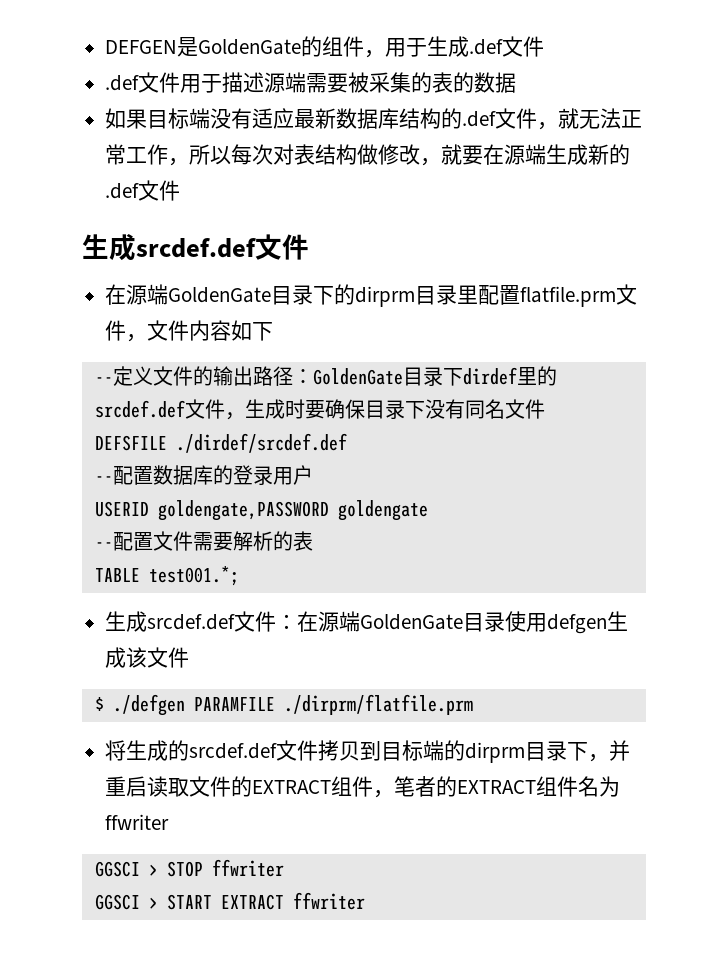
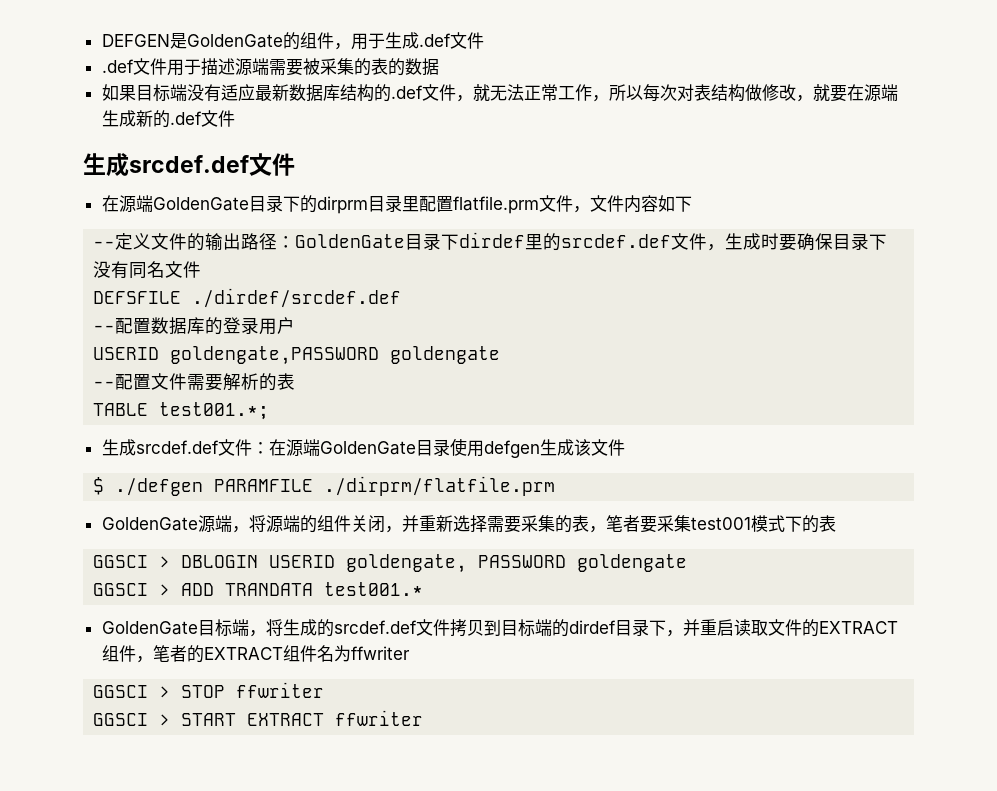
(473, 704) none -> [101,515,836,533] [93,554,688,573] [93,582,424,596] [101,619,266,637] GoldenGate源端，将源端的组件关闭，并重新选择需要采集的表，笔者要采集test001模式下的表 // GGSCI > DBLOGIN USERID goldengate, PASSWORD goldengate // GGSCI > ADD TRANDATA test001.* // GoldenGate目标端，
[465,742,526,763] dirprm -> [568,620,616,634] dirdef

